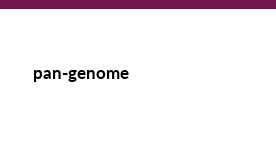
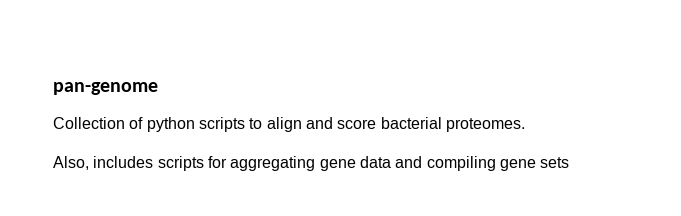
(129, 76) none -> [53,117,525,132] [53,156,570,171] // Collection of python scripts to align and score bacterial proteomes. // Also, includes scripts for aggregating gene data and compiling gene sets

